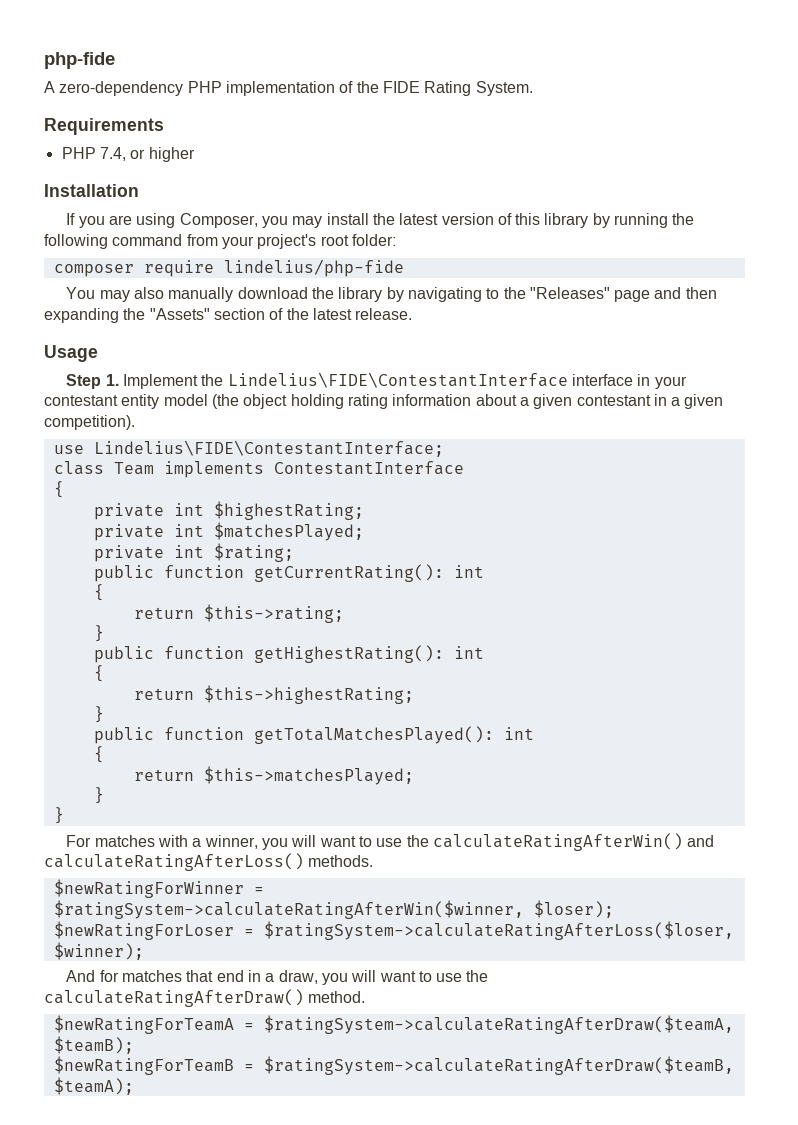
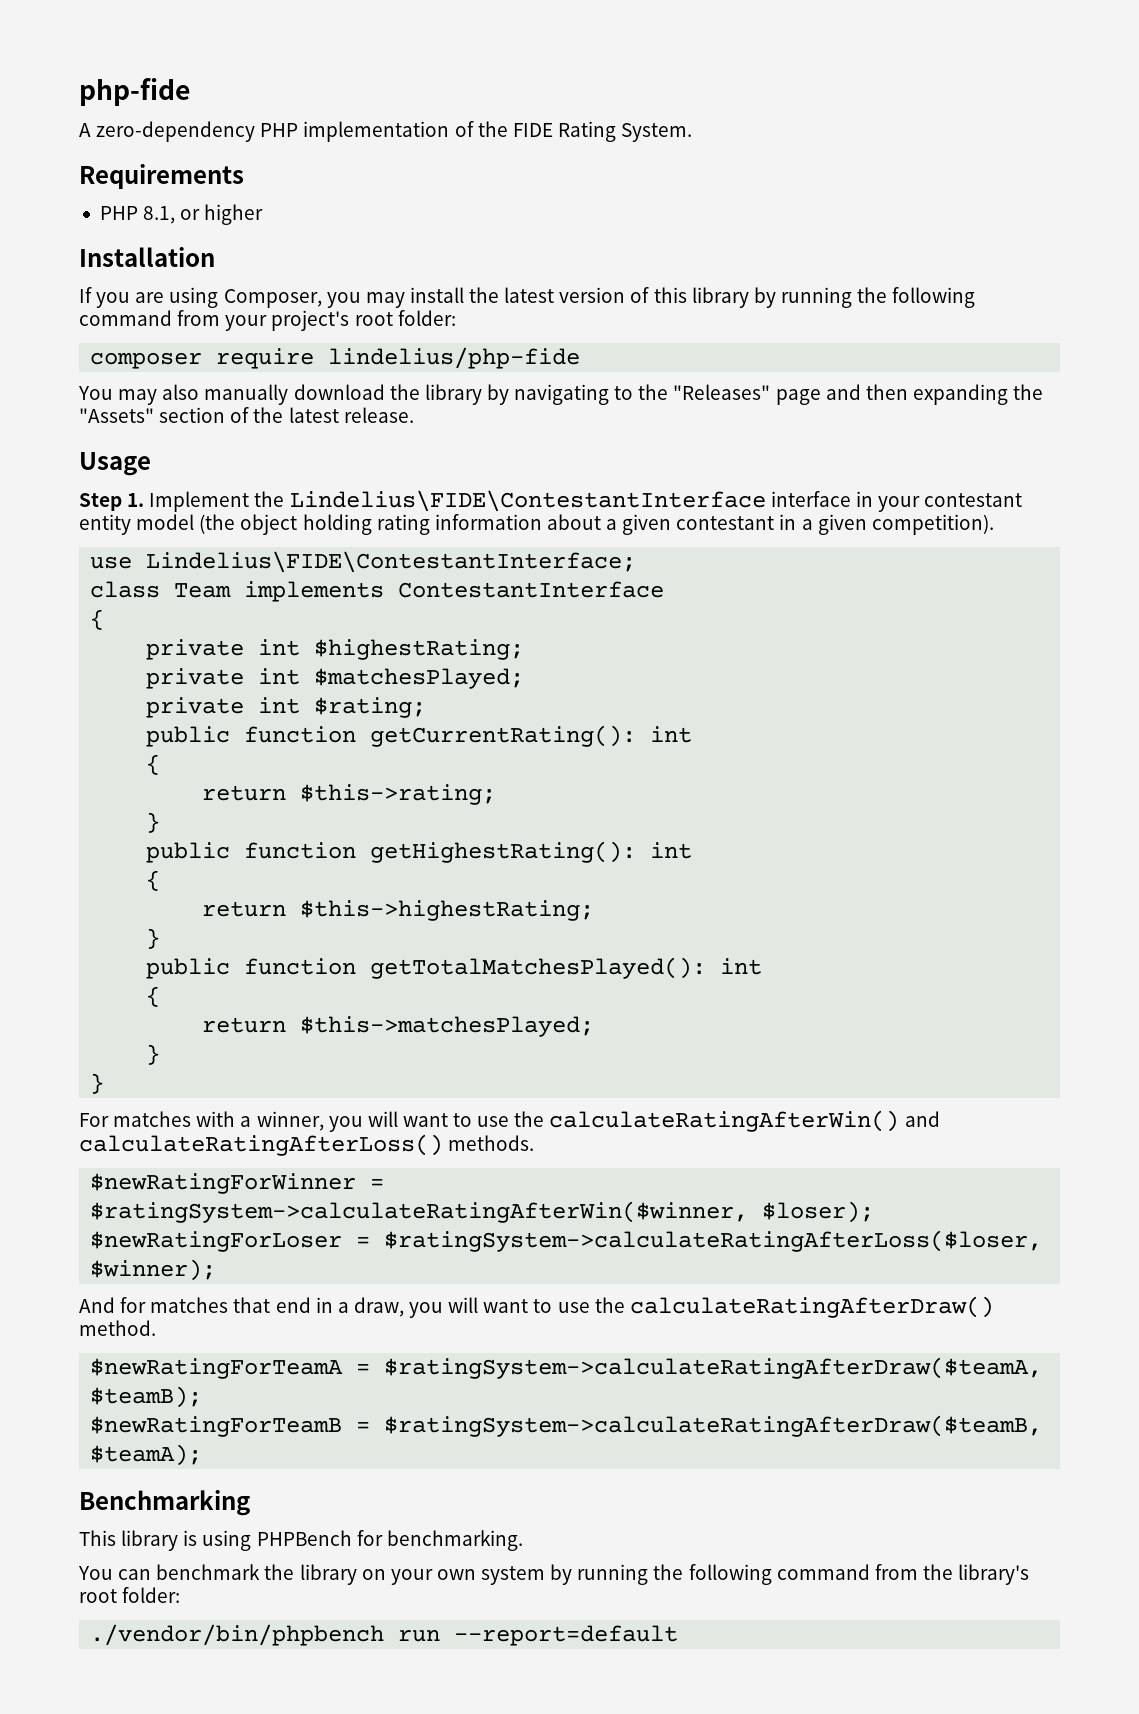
[99,147,126,161] 7.4, -> [143,206,176,224] 8.1,
(134, 1086) none -> [79,1490,250,1516] [79,1530,523,1551] [78,1564,1030,1585] [79,1587,181,1603] [90,1624,679,1646] // Benchmarking // This library is using PHPBench for benchmarking. // You can benchmark the library on your own system by running the following command from the library's root folder: // ./vendor/bin/phpbench run --report=default

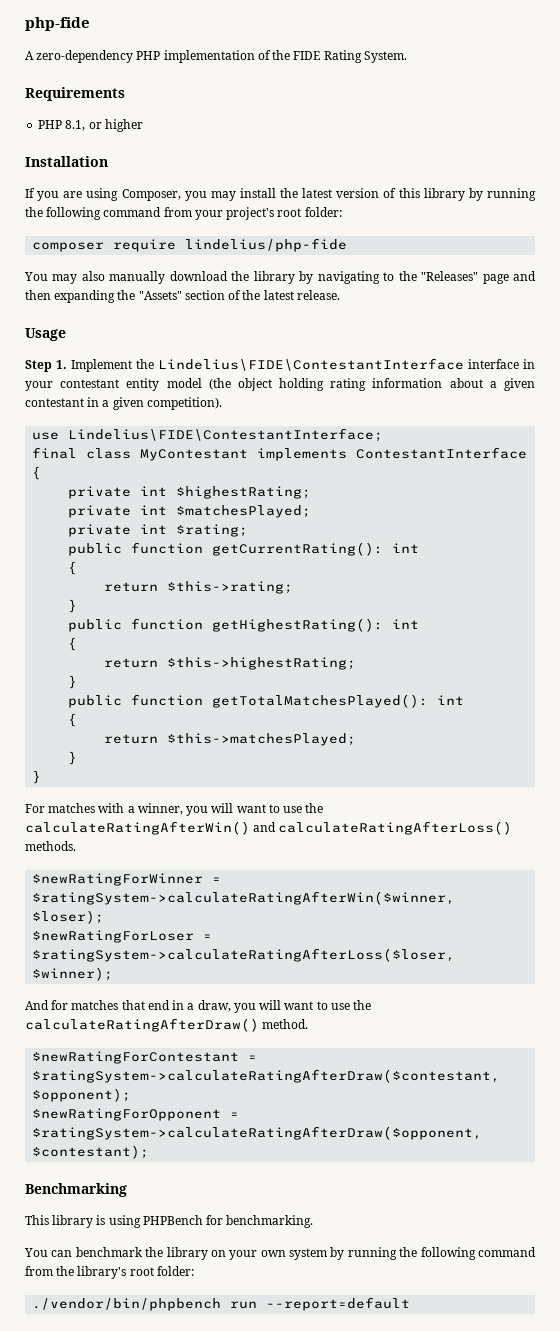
[90,581,232,598] class Team -> [32,447,249,461] final class MyContestant
[90,1357,1043,1379] [90,1386,203,1408] [90,1415,1043,1437] [90,1444,203,1466] $newRatingForTeamA = $ratingSystem->calculateRatingAfterDraw($teamA, $teamB); // $newRatingForTeamB = $ratingSystem->calculateRatingAfterDraw($teamB, $teamA); -> [32,1051,258,1064] [32,1069,501,1083] [32,1088,132,1102] [32,1108,240,1121] [32,1126,483,1140] [32,1145,150,1159] $newRatingForContestant = $ratingSystem->calculateRatingAfterDraw($contestant, $opponent); // $newRatingForOpponent = $ratingSystem->calculateRatingAfterDraw($opponent, $contestant);

